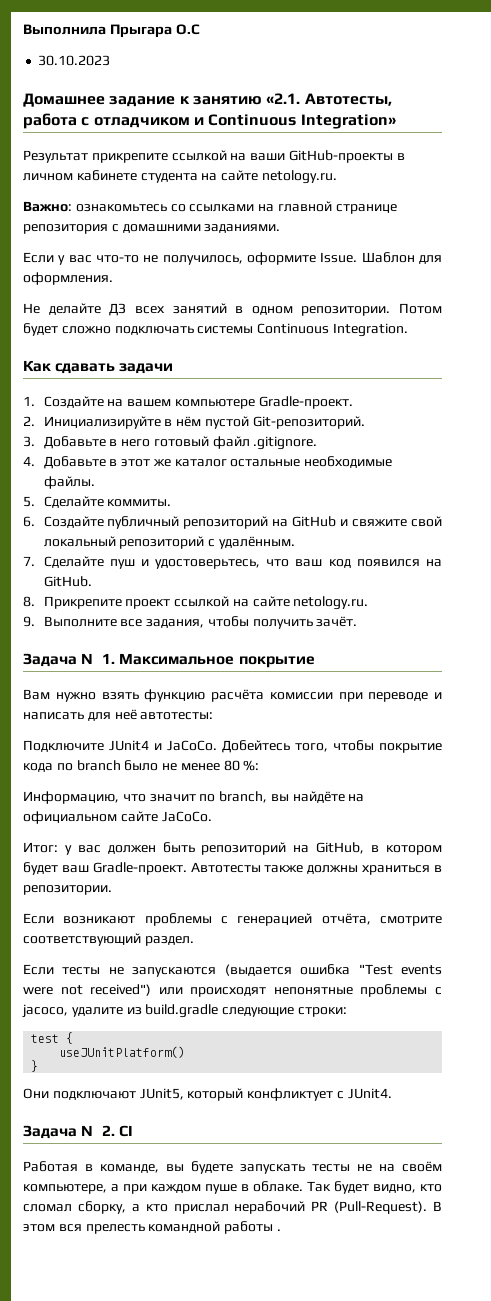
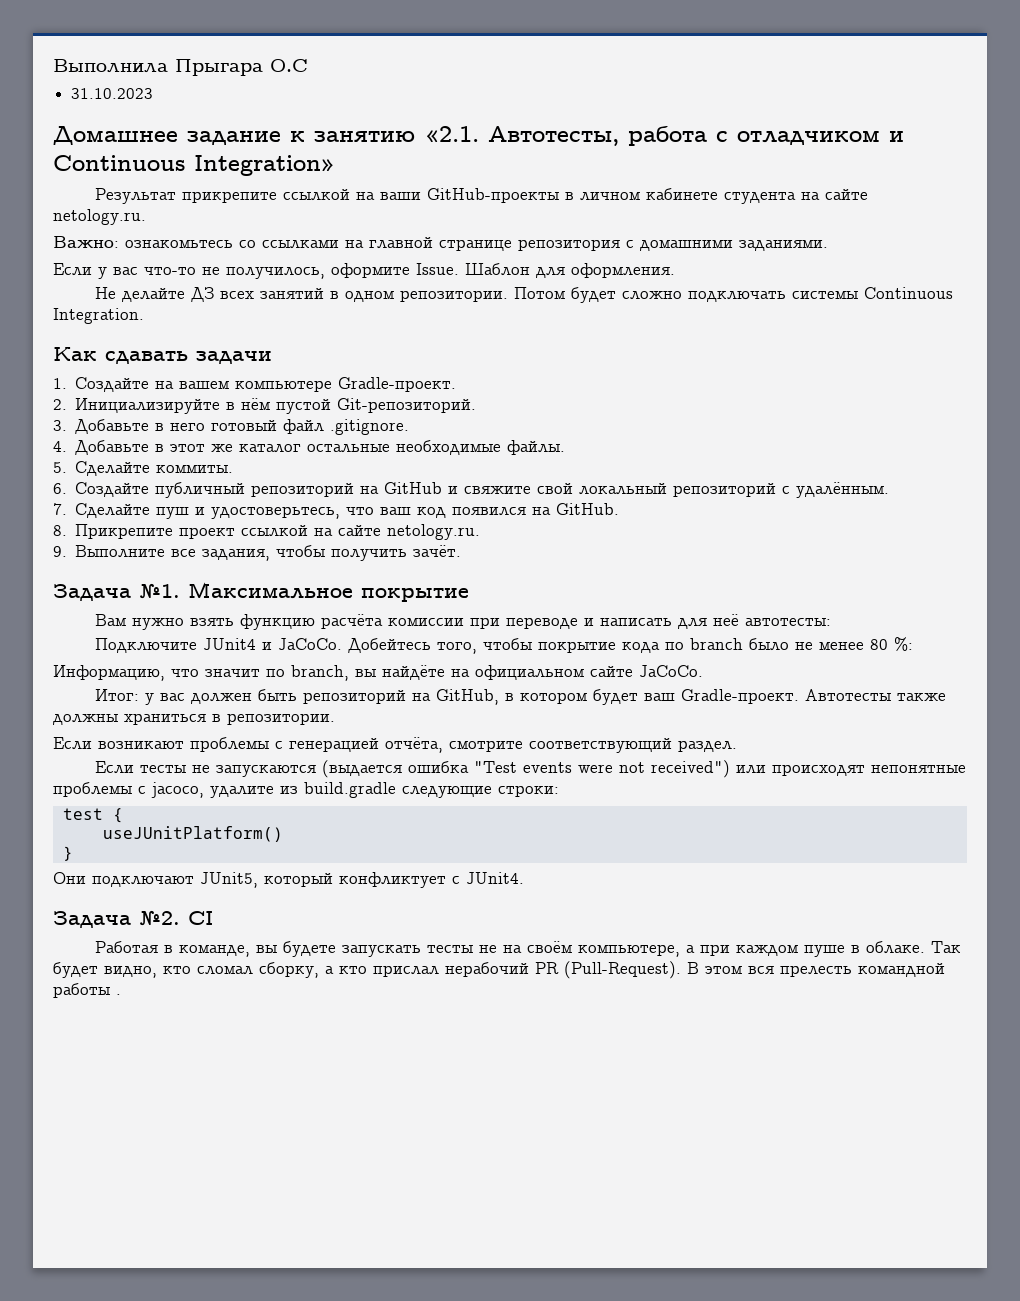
[38,55,111,66] 30.10.2023 -> [71,88,154,99] 31.10.2023

